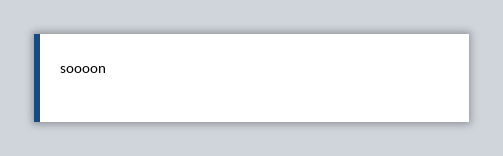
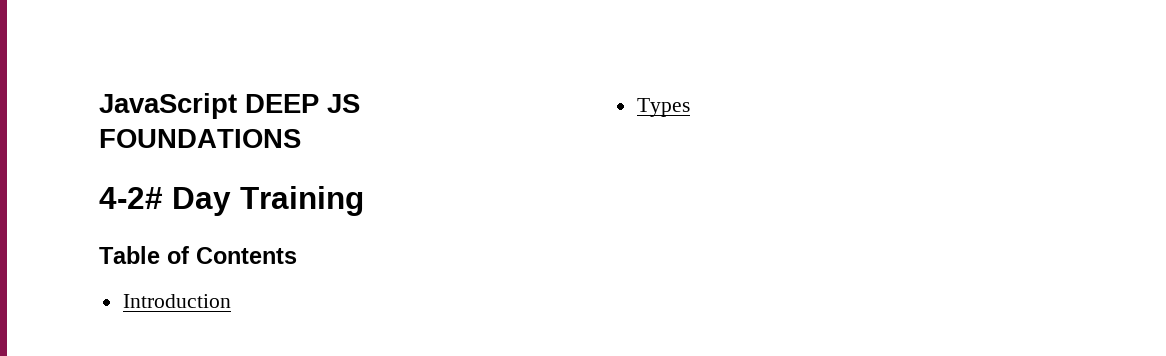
[60,66,106,73] soooon -> [99,93,360,119] [99,129,301,148] [99,186,364,216] [99,246,297,264] [122,294,231,308] [636,98,690,117] JavaScript DEEP JS FOUNDATIONS // 4-2# Day Training // Table of Contents // Introduction // Types

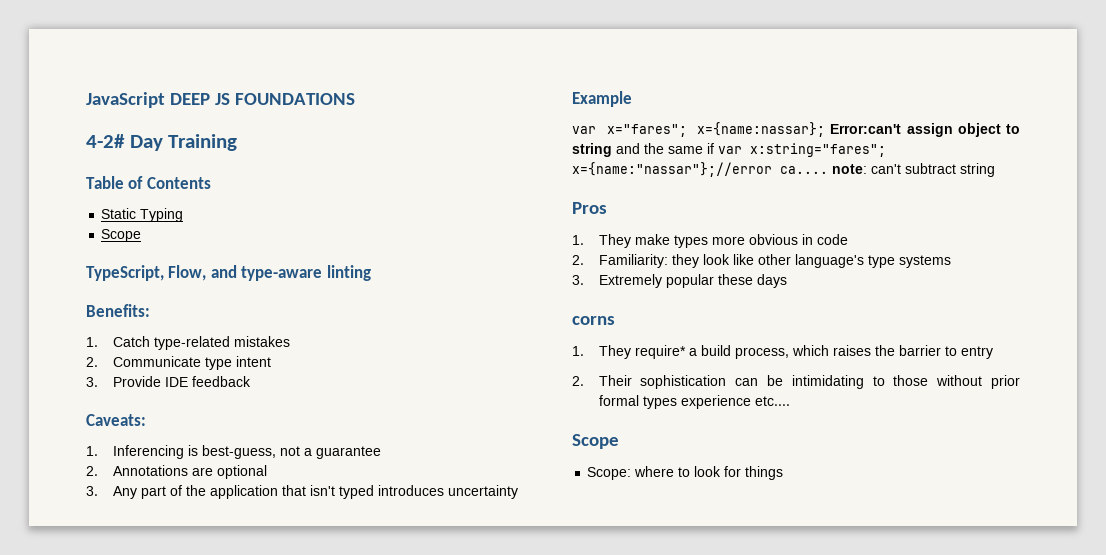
[122,294,231,308] [636,98,690,117] Introduction // Types -> [101,208,184,222] [101,229,142,242] [86,265,371,281] [86,304,150,317] [86,336,290,350] [86,356,271,370] [86,376,251,387] [86,414,146,426] [86,445,381,459] [86,465,267,479] [86,485,518,499] [572,91,632,107] [572,122,1020,137] [572,143,886,157] [572,162,995,177] [572,202,607,214] [572,234,848,248] [572,254,951,268] [572,274,787,288] [572,316,615,325] [572,345,993,359] [572,375,1020,389] [598,395,790,409] [572,434,619,449] [587,466,784,480] Static Typing // Scope // TypeScript, Flow, and type-aware linting // Benefits: // 1. Catch type-related mistakes // 2. Communicate type intent // 3. Provide IDE feedback // Caveats: // 1. Inferencing is best-guess, not a guarantee // 2. Annotations are optional // 3. Any part of the application that isn't typed introduces uncertainty // Example // var x="fares"; x={name:nassar}; Error:can't assign object to string and the same if var x:string="fares"; x={name:"nassar"};//error ca.... note: can't subtract string // Pros // 1. They make types more obvious in code // 2. Familiarity: they look like other language's type systems // 3. Extremely popular these days // corns // 1. They require* a build process, which raises the barrier to entry // 2. Their sophistication can be intimidating to those without prior formal types experience etc.... // Scope // Scope: where to look for things

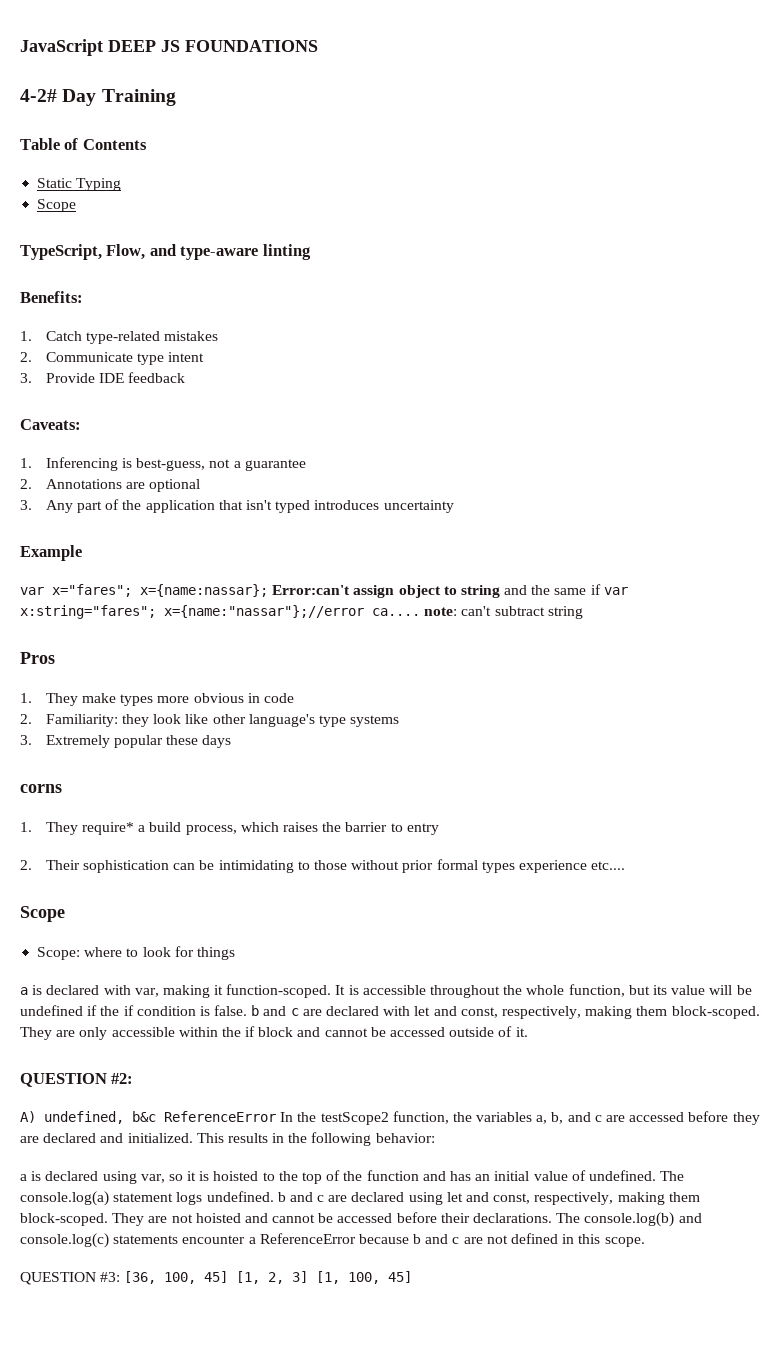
(784, 473) none -> [20,984,752,998] [20,1005,760,1019] [20,1026,528,1040] [20,1073,134,1087] [20,1111,760,1125] [20,1132,435,1146] [20,1170,685,1184] [20,1191,700,1206] [20,1212,702,1227] [20,1233,645,1248] [20,1271,413,1285] // a is declared with var, making it function-scoped. It is accessible throughout the whole function, but its value will be undefined if the if condition is false. b and c are declared with let and const, respectively, making them block-scoped. They are only accessible within the if block and cannot be accessed outside of it. // QUESTION #2: // A) undefined, b&c ReferenceError In the testScope2 function, the variables a, b, and c are accessed before they are declared and initialized. This results in the following behavior: // a is declared using var, so it is hoisted to the top of the function and has an initial value of undefined. The console.log(a) statement logs undefined. b and c are declared using let and const, respectively, making them block-scoped. They are not hoisted and cannot be accessed before their declarations. The console.log(b) and console.log(c) statements encounter a ReferenceError because b and c are not defined in this scope. // QUESTION #3: [36, 100, 45] [1, 2, 3] [1, 100, 45]

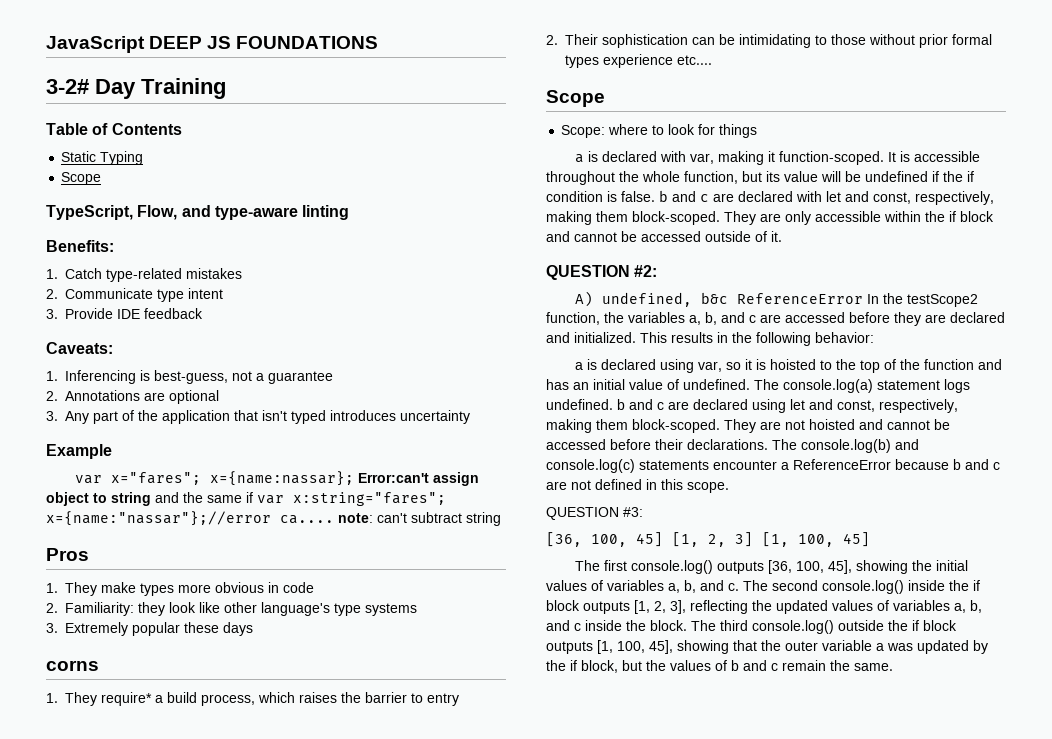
[20,89,57,102] 4-2# -> [46,79,89,94] 3-2#
(121, 1277) none -> (643, 512) //
(413, 1277) none -> [574,560,968,574] [546,580,980,594] [546,600,982,614] [546,620,957,634] [546,640,988,654] [546,660,893,673] // The first console.log() outputs [36, 100, 45], showing the initial values of variables a, b, and c. The second console.log() inside the if block outputs [1, 2, 3], reflecting the updated values of variables a, b, and c inside the block. The third console.log() outside the if block outputs [1, 100, 45], showing that the outer variable a was updated by the if block, but the values of b and c remain the same.

